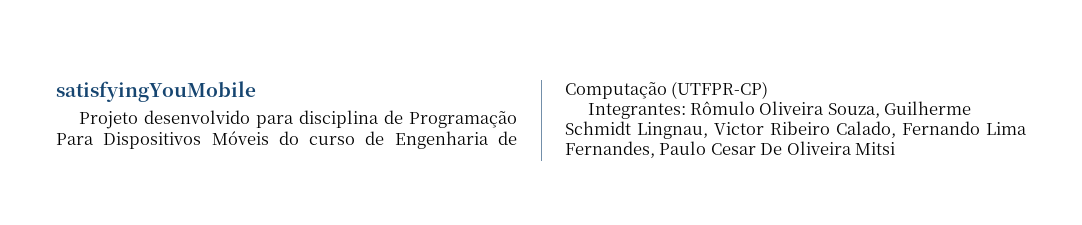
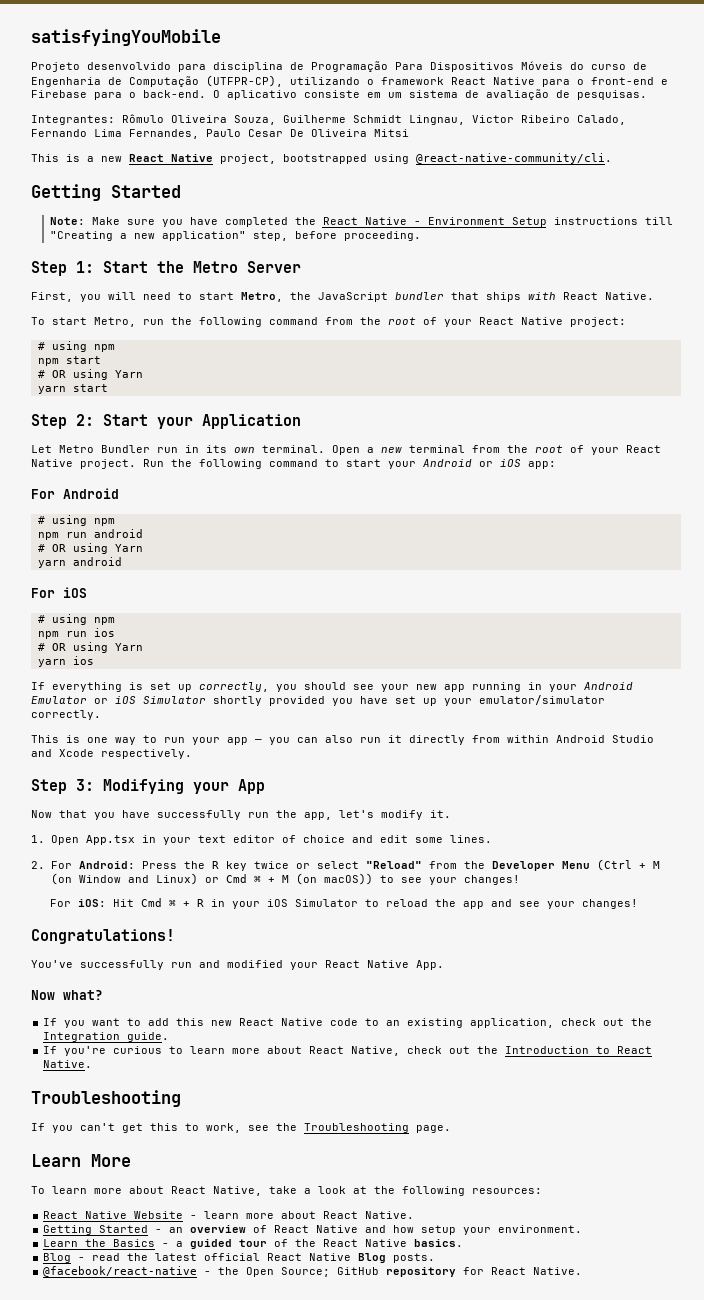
[671,81,769,99] (UTFPR-CP) -> [206,75,668,87] [31,89,647,100] (UTFPR-CP), utilizando o framework React Native para o front-end e Firebase para o back-end. O aplicativo consiste em um sistema de avaliação de pesquisas.
(896, 148) none -> [31,153,612,164] [31,184,181,201] [49,217,673,227] [49,231,421,241] [31,261,301,276] [31,292,654,302] [31,317,626,327] [37,341,115,352] [37,356,101,366] [37,369,143,380] [37,384,108,394] [31,414,301,429] [31,445,661,455] [31,459,556,469] [31,488,119,499] [37,515,115,526] [37,529,143,540] [37,543,143,554] [37,557,122,568] [31,587,87,598] [37,614,115,625] [37,628,115,639] [37,642,143,653] [37,656,94,667] [31,682,633,692] [31,695,605,706] [31,710,101,720] [31,735,654,745] [31,749,192,759] [31,779,265,794] [31,810,451,820] [31,835,492,845] [31,859,660,871] [50,873,520,885] [49,898,638,909] [31,929,175,944] [31,960,444,970] [31,990,103,1000] [43,1018,653,1028] [43,1032,170,1042] [43,1046,653,1056] [43,1060,93,1068] [31,1090,181,1107] [31,1123,451,1133] [31,1154,131,1167] [31,1186,542,1196] [43,1211,415,1219] [43,1225,583,1235] [43,1239,464,1249] [43,1253,436,1263] [43,1266,583,1277] // This is a new React Native project, bootstrapped using @react-native-community/cli. // Getting Started // Note: Make sure you have completed the React Native - Environment Setup instructions till "Creating a new application" step, before proceeding. // Step 1: Start the Metro Server // First, you will need to start Metro, the JavaScript bundler that ships with React Native. // To start Metro, run the following command from the root of your React Native project: // # using npm // npm start // # OR using Yarn // yarn start // Step 2: Start your Application // Let Metro Bundler run in its own terminal. Open a new terminal from the root of your React Native project. Run the following command to start your Android or iOS app: // For Android // # using npm // npm run android // # OR using Yarn // yarn android // For iOS // # using npm // npm run ios // # OR using Yarn // yarn ios // If everything is set up correctly, you should see your new app running in your Android Emulator or iOS Simulator shortly provided you have set up your emulator/simulator correctly. // This is one way to run your app — you can also run it directly from within Android Studio and Xcode respectively. // Step 3: Modifying your App // Now that you have successfully run the app, let's modify it. // 1. Open App.tsx in your text editor of choice and edit some lines. // 2. For Android: Press the R key twice or select "Reload" from the Developer Menu (Ctrl + M (on Window and Linux) or Cmd ⌘ + M (on macOS)) to see your changes! // For iOS: Hit Cmd ⌘ + R in your iOS Simulator to reload the app and see your changes! // Congratulations! // You've successfully run and modified your React Native App. // Now what? // If you want to add this new React Native code to an existing application, check out the Integration guide. // If you're curious to learn more about React Native, check out the Introduction to React Native. // Troubleshooting // If you can't get this to work, see the Troubleshooting page. // Learn More // To learn more about React Native, take a look at the following resources: // React Native Website - learn more about React Native. // Getting Started - an overview of React Native and how setup your environment. // Learn the Basics - a guided tour of the React Native basics. // Blog - read the latest official React Native Blog posts. // @facebook/react-native - the Open Source; GitHub repository for React Native.

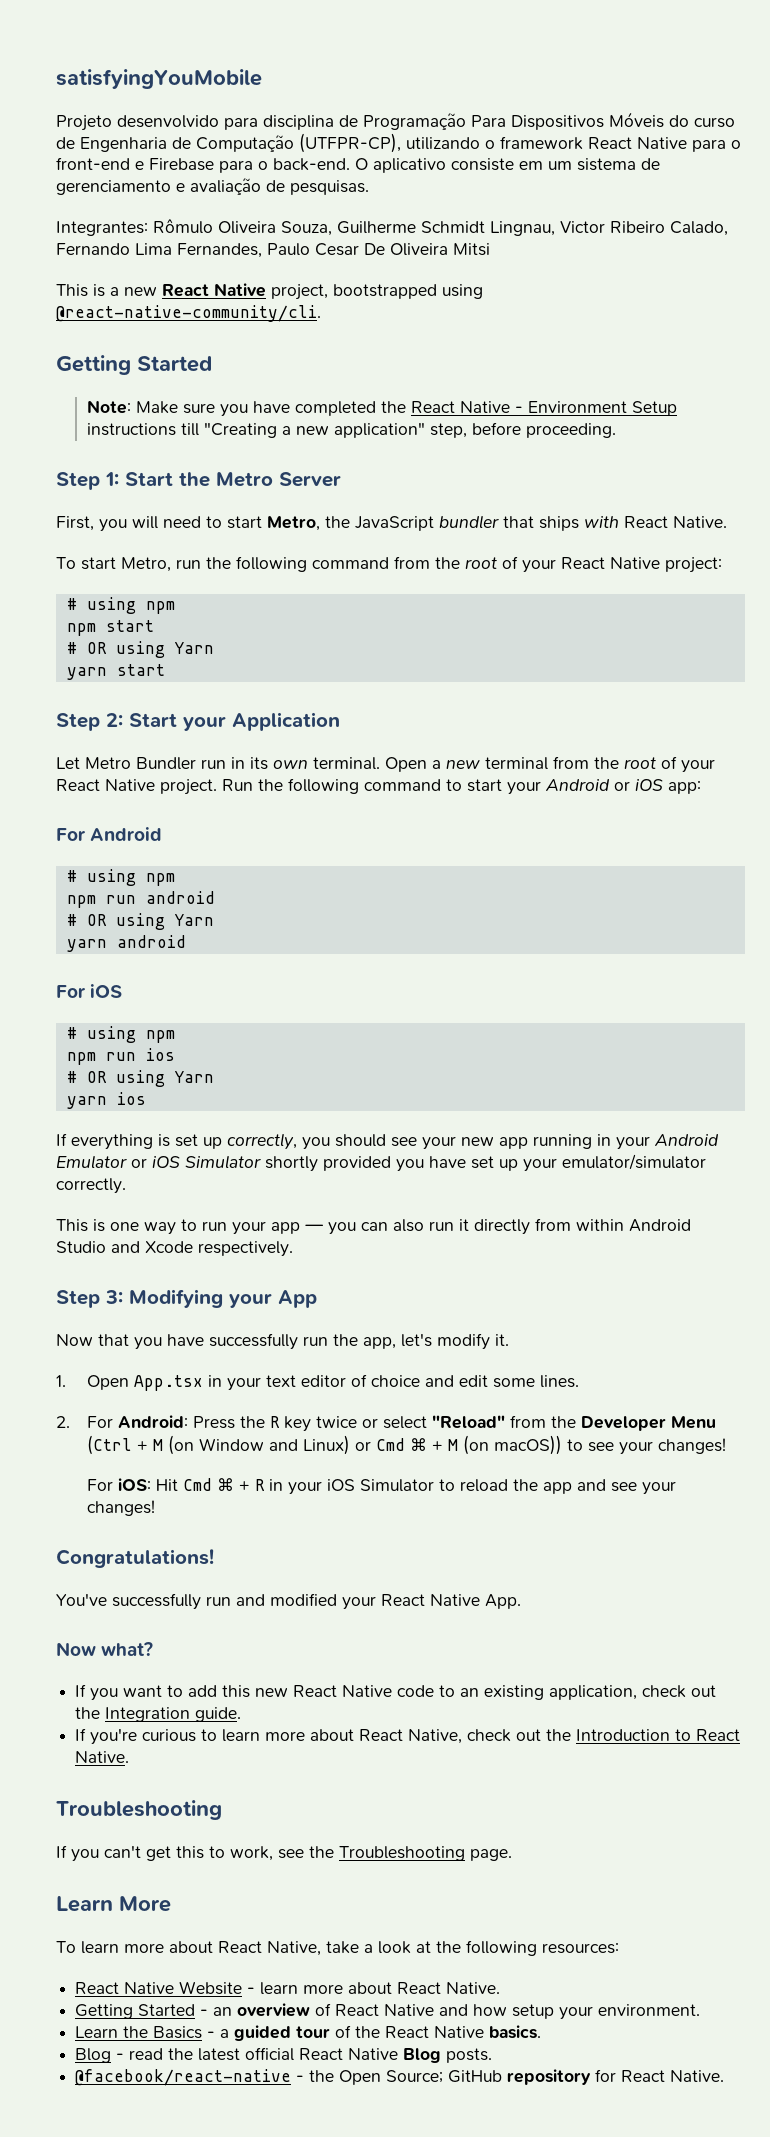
(479, 94) none -> [56,180,185,195] gerenciamento e

